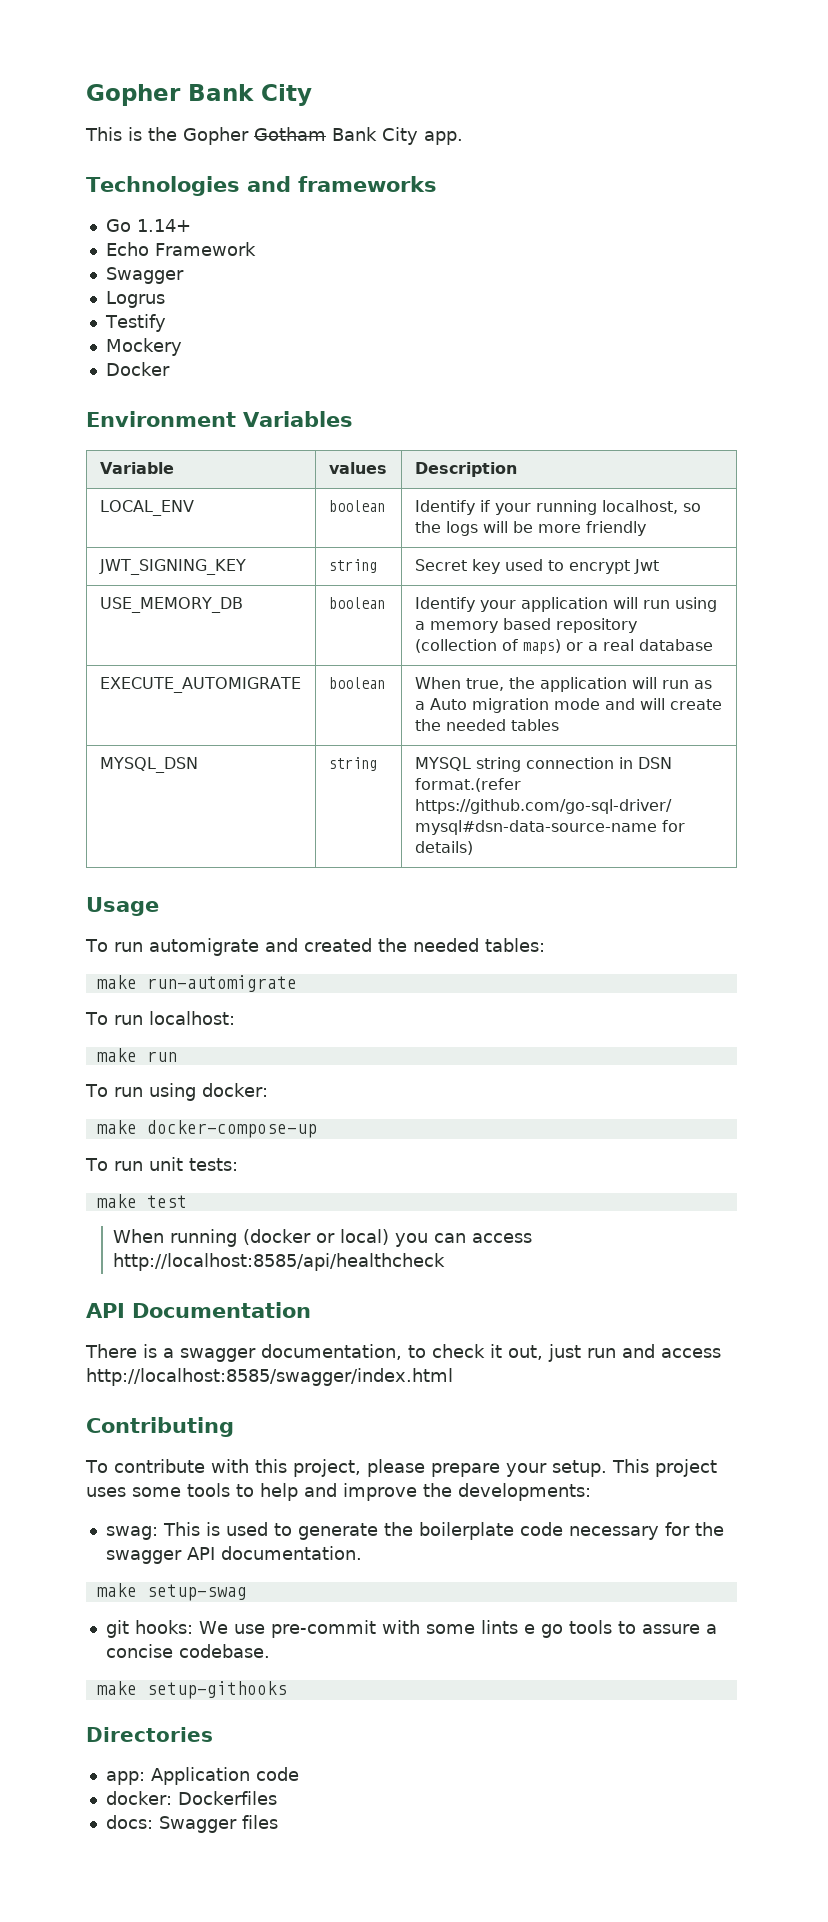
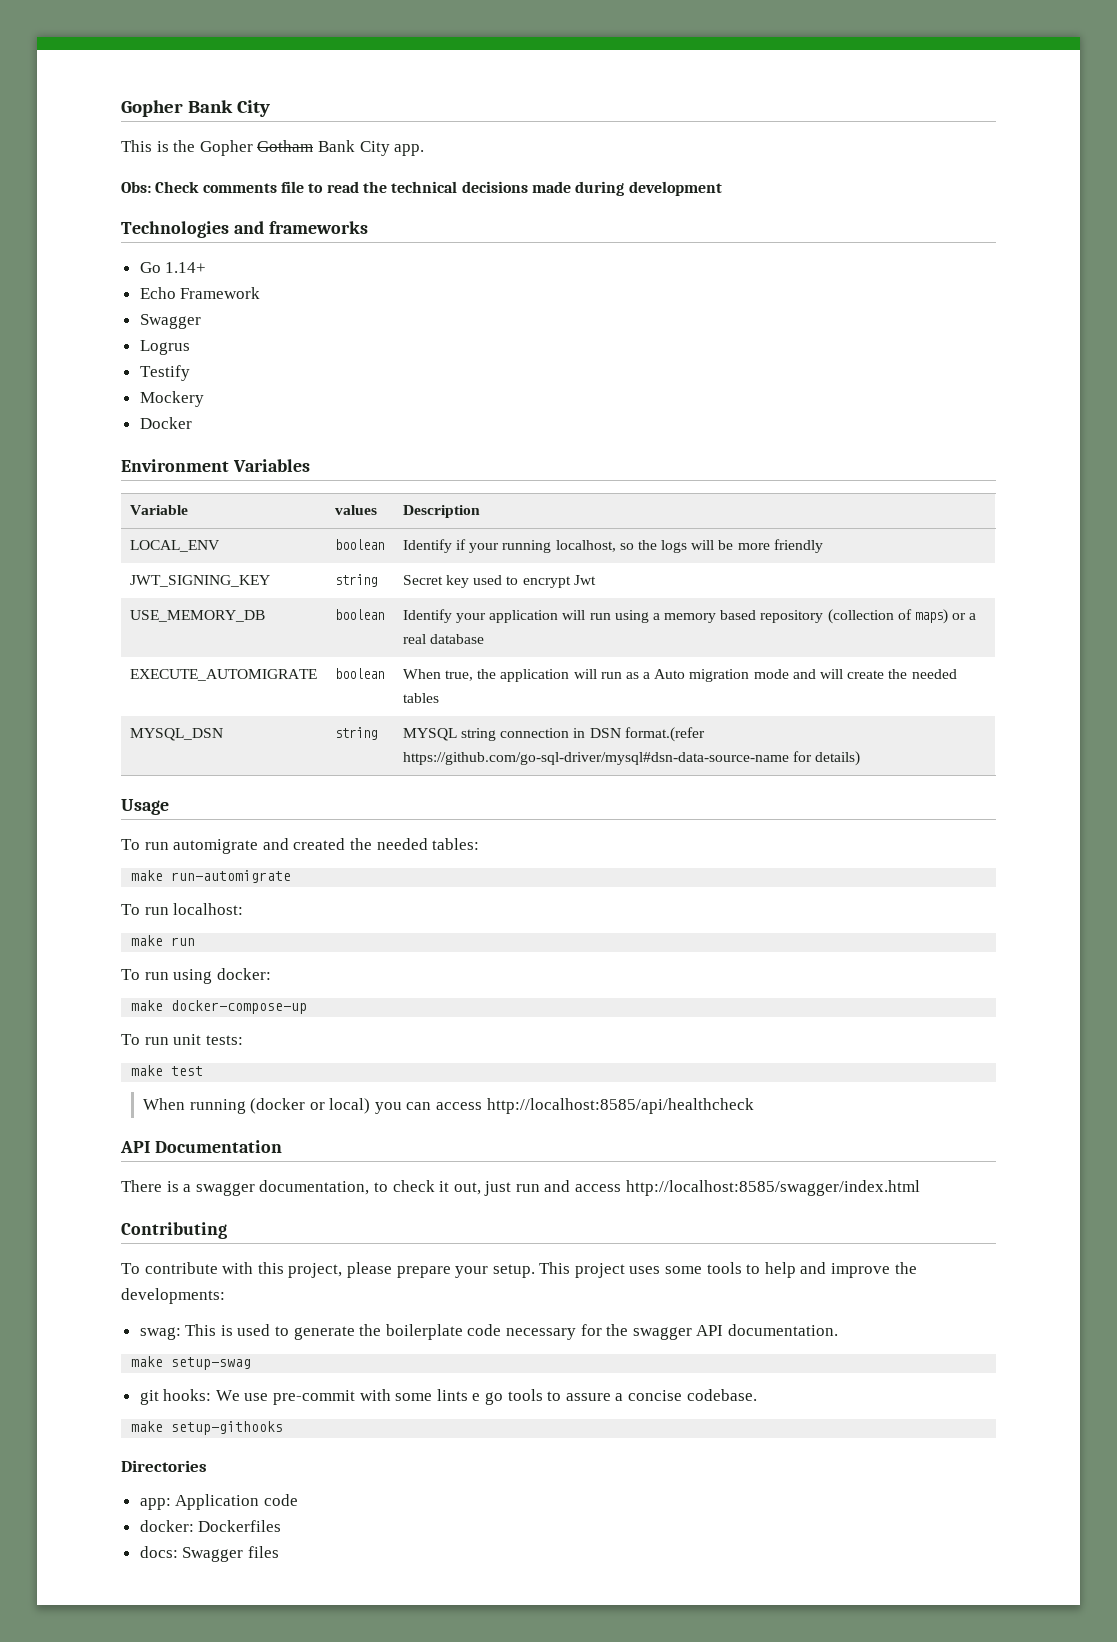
(463, 138) none -> [121,181,722,196] // Obs: Check comments file to read the technical decisions made during development

